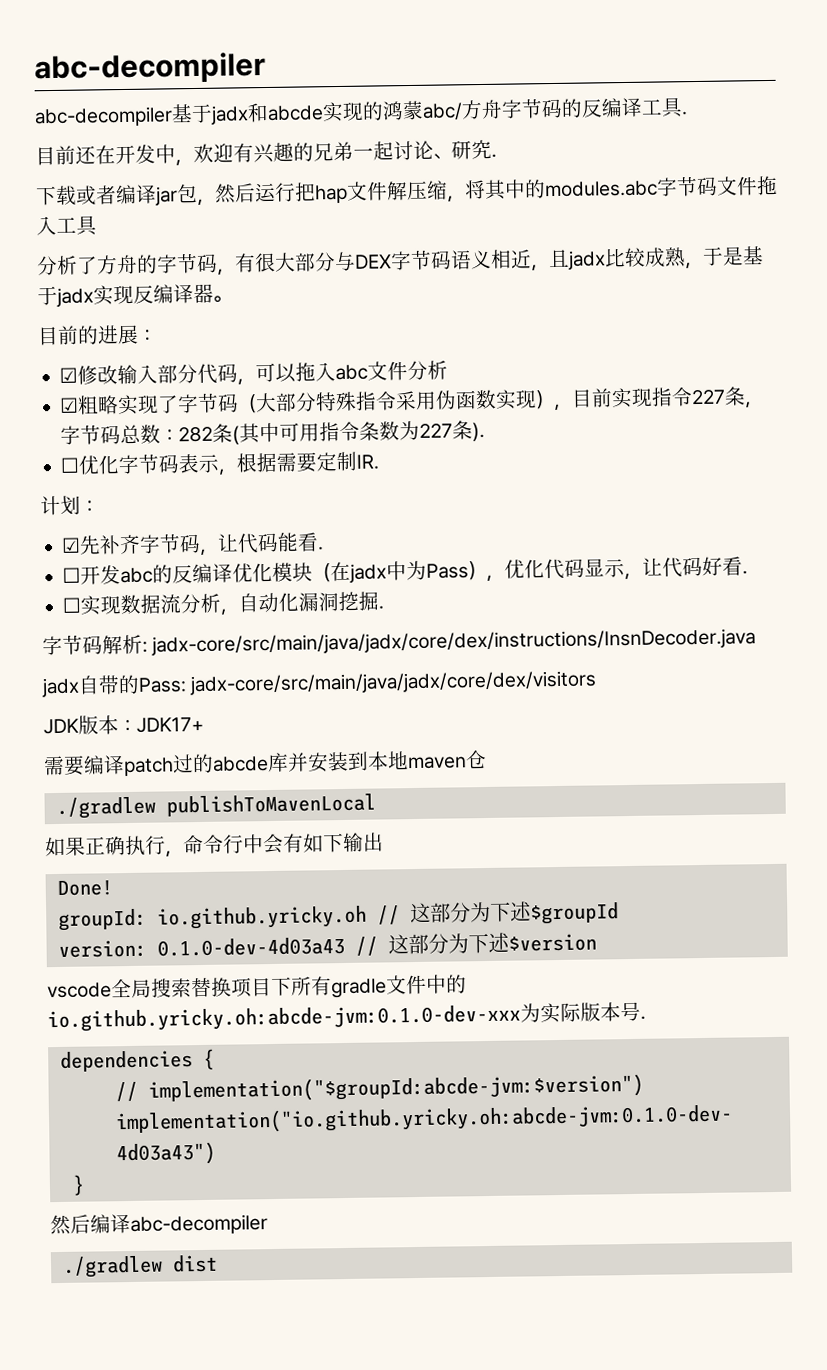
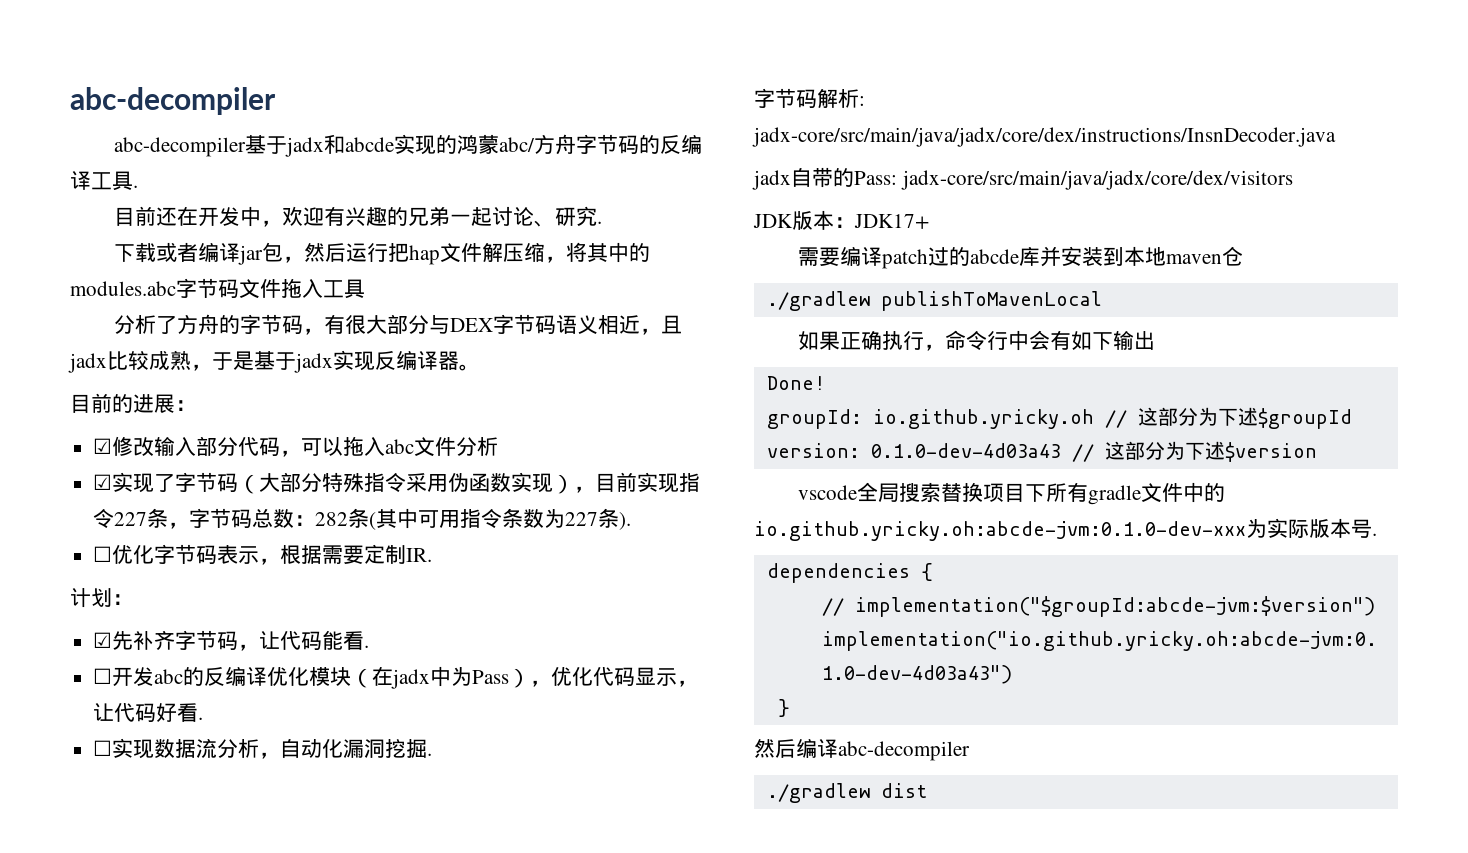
[77,395,120,415] 粗略 -> (113, 482) none

